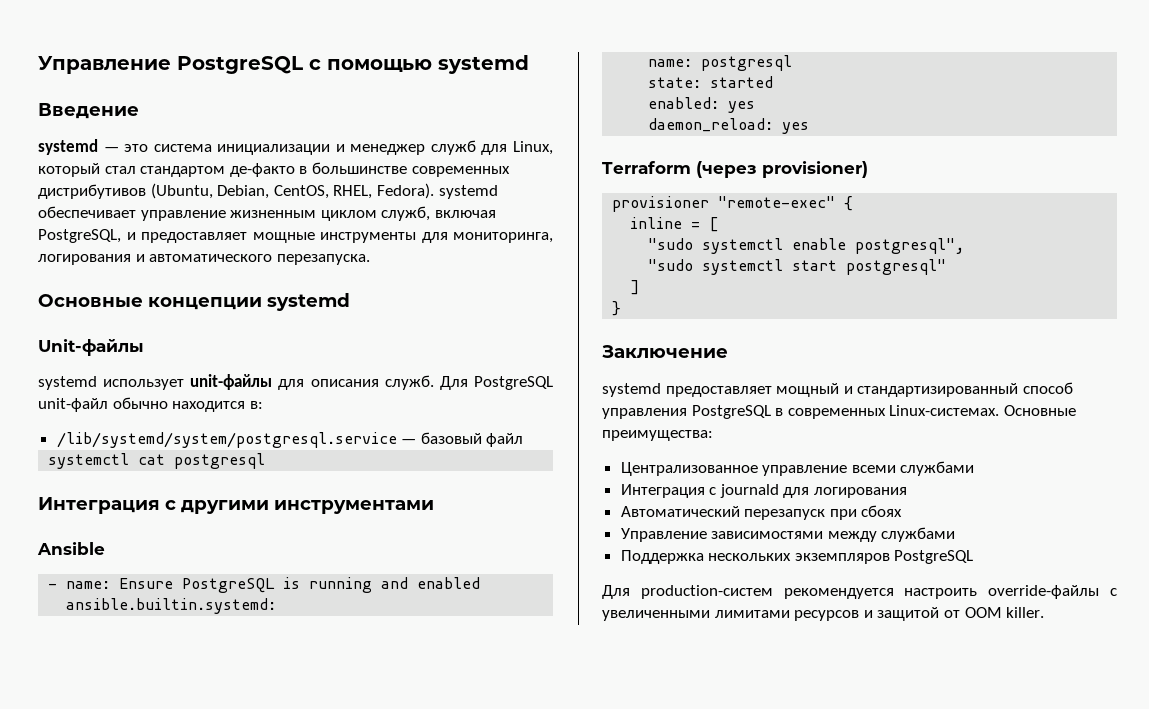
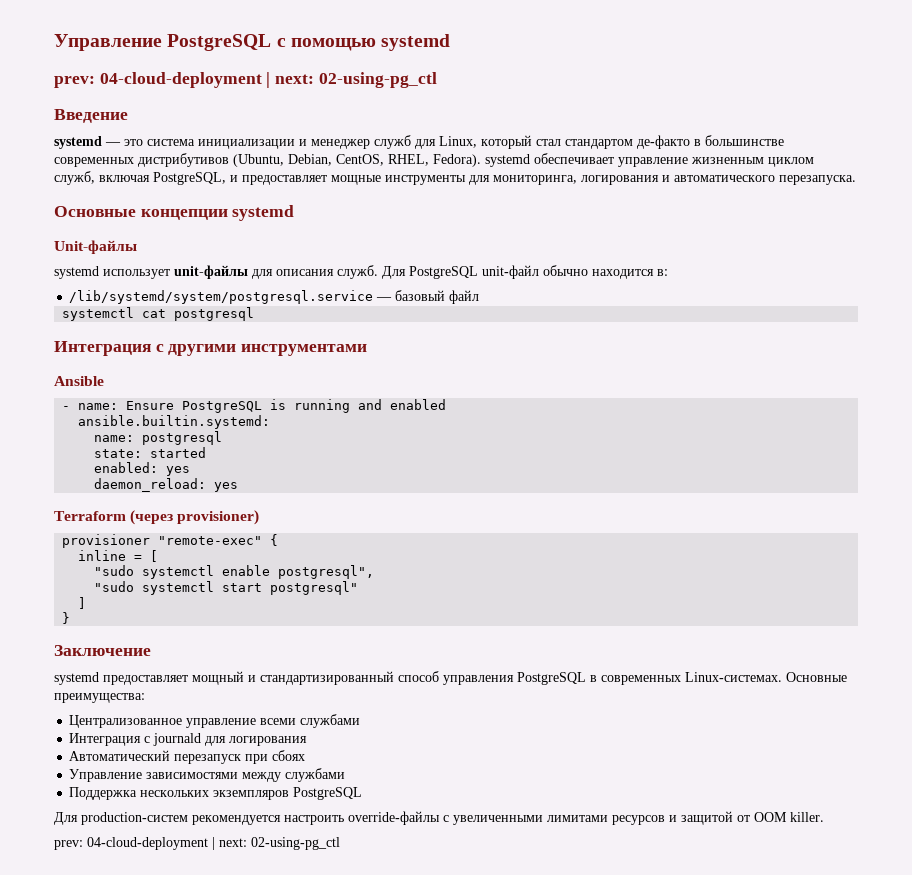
(529, 64) none -> [54,72,437,88] // prev: 04-cloud-deployment | next: 02-using-pg_ctl
(1045, 612) none -> [54,837,340,850] // prev: 04-cloud-deployment | next: 02-using-pg_ctl

